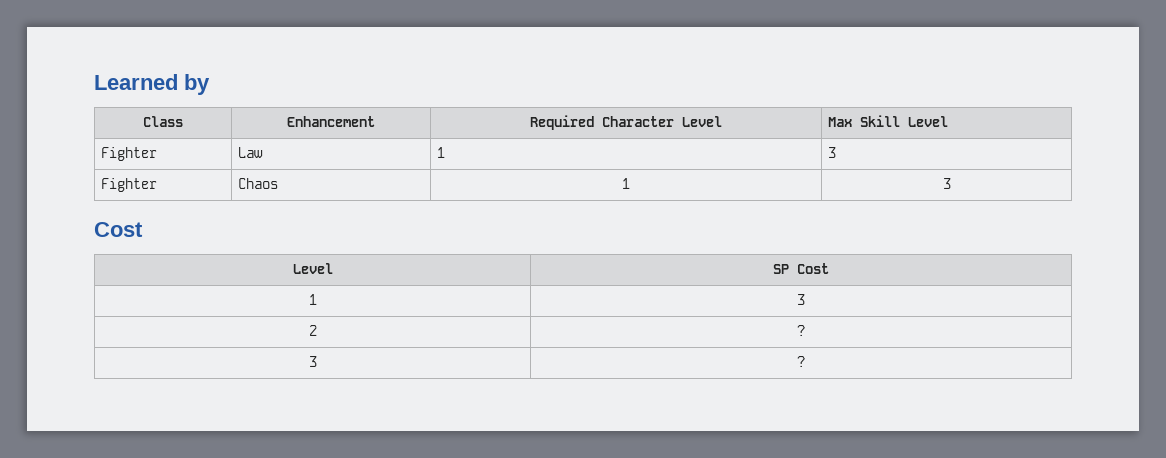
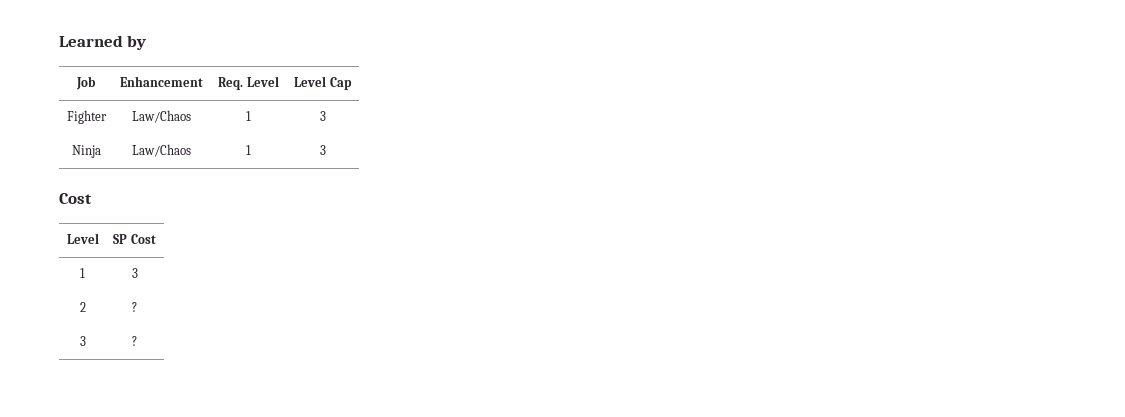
[143,116,183,127] Class -> [76,76,96,90] Job
[530,115,722,130] [827,115,948,127] [100,147,157,161] [237,147,263,158] [436,147,445,158] [827,147,836,158] [100,178,157,192] [237,178,278,189] Required Character Level | Max Skill Level // Fighter | Law | 1 | 3 // Fighter | Chaos -> [218,76,279,90] [294,76,352,90] [66,110,107,124] [132,110,191,123] [246,111,251,121] [319,111,326,121] [71,145,101,158] [132,144,191,157] Req. Level | Level Cap // Fighter | Law/Chaos | 1 | 3 // Ninja | Law/Chaos

